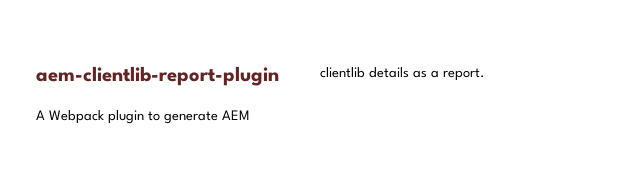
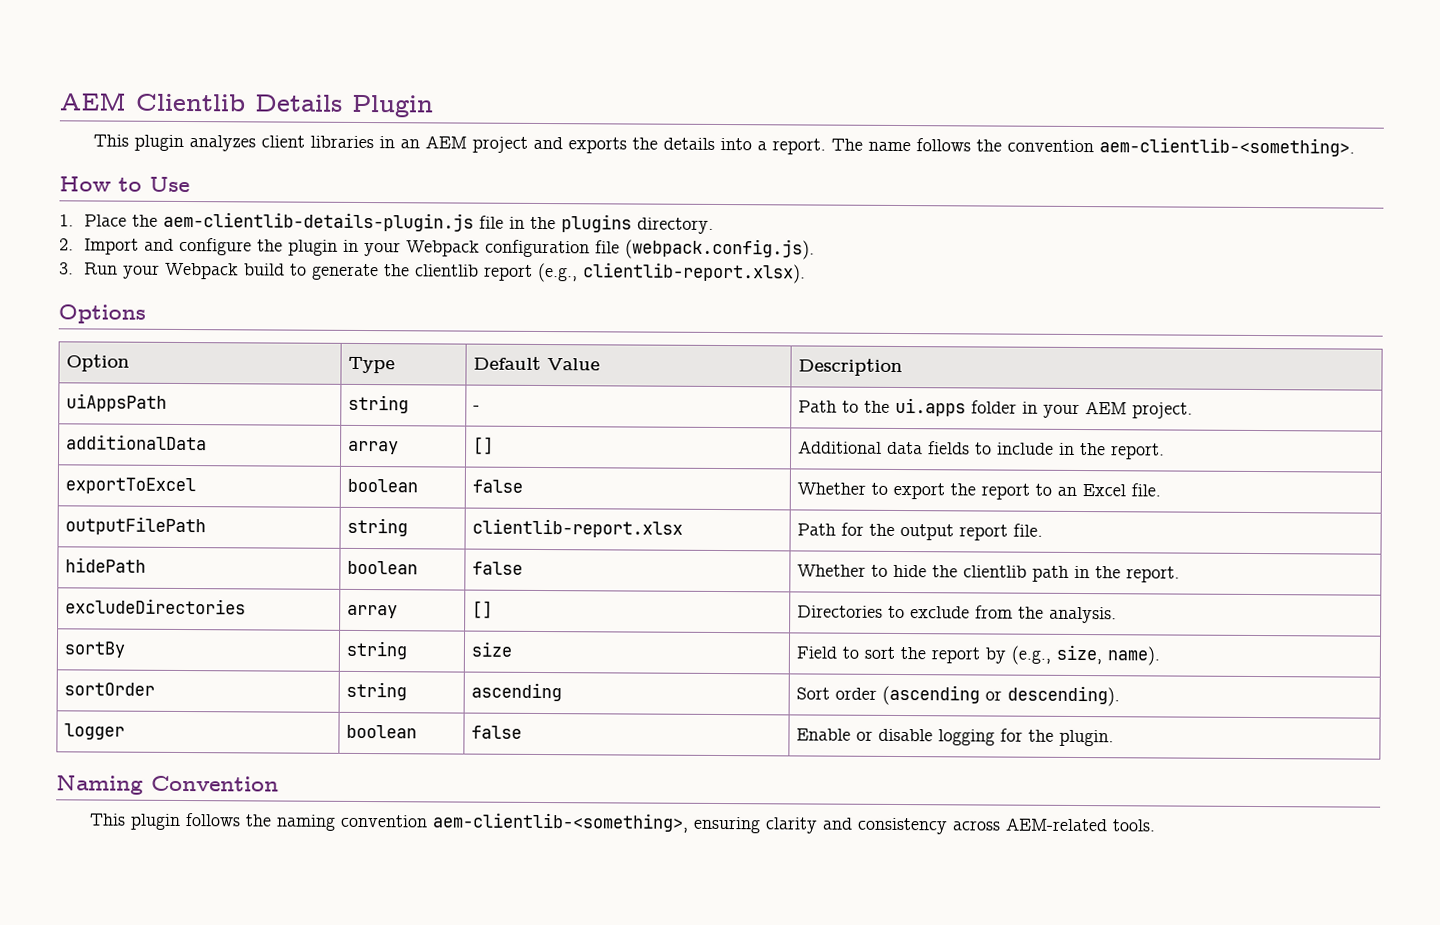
[36,66,279,86] [36,110,250,124] [320,67,485,81] aem-clientlib-report-plugin // A Webpack plugin to generate AEM clientlib details as a report. -> [59,92,434,118] [92,134,1355,157] [59,176,190,193] [59,211,714,234] [59,237,815,260] [59,262,806,284] [58,304,146,324] [66,354,131,372] [348,356,396,374] [473,356,601,371] [798,358,904,377] [66,393,168,412] [348,394,410,414] [473,405,481,411] [798,397,1194,419] [66,434,208,451] [348,440,400,455] [473,436,495,455] [798,440,1166,460] [65,477,197,495] [347,478,419,493] [472,479,524,493] [797,482,1162,500] [65,516,207,536] [347,517,409,537] [472,518,684,538] [797,522,1044,541] [65,557,147,573] [347,560,419,575] [472,561,524,575] [797,564,1181,583] [65,598,247,615] [347,604,399,619] [472,600,494,619] [797,605,1118,624] [64,641,126,658] [346,640,408,660] [471,641,513,657] [796,644,1161,666] [64,682,156,696] [346,681,408,701] [471,682,563,702] [796,684,1121,707] [64,723,126,740] [346,724,418,739] [471,725,523,739] [796,728,1115,747] [56,775,279,795] [88,812,1156,835] AEM Clientlib Details Plugin // This plugin analyzes client libraries in an AEM project and exports the details into a report. The name follows the convention aem-clientlib-<something>. // How to Use // 1. Place the aem-clientlib-details-plugin.js file in the plugins directory. // 2. Import and configure the plugin in your Webpack configuration file (webpack.config.js). // 3. Run your Webpack build to generate the clientlib report (e.g., clientlib-report.xlsx). // Options // Option | Type | Default Value | Description // uiAppsPath | string | - | Path to the ui.apps folder in your AEM project. // additionalData | array | [] | Additional data fields to include in the report. // exportToExcel | boolean | false | Whether to export the report to an Excel file. // outputFilePath | string | clientlib-report.xlsx | Path for the output report file. // hidePath | boolean | false | Whether to hide the clientlib path in the report. // excludeDirectories | array | [] | Directories to exclude from the analysis. // sortBy | string | size | Field to sort the report by (e.g., size, name). // sortOrder | string | ascending | Sort order (ascending or descending). // logger | boolean | false | Enable or disable logging for the plugin. // Naming Convention // This plugin follows the naming convention aem-clientlib-<something>, ensuring clarity and consistency across AEM-related tools.

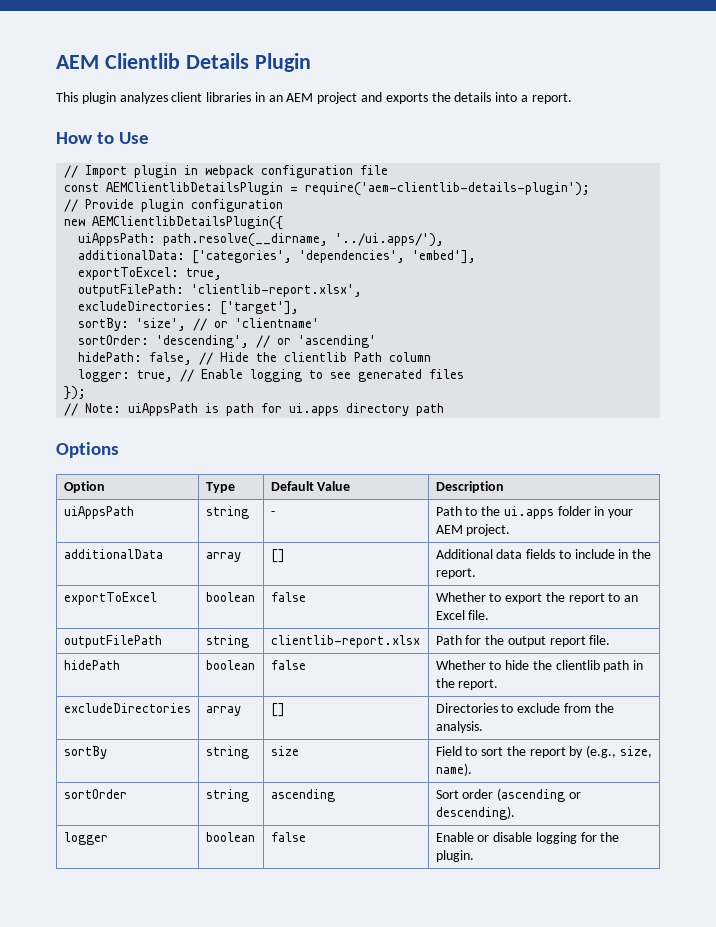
[830,137,1355,157] [59,176,190,193] [59,211,714,234] [59,237,815,260] [59,262,806,284] The name follows the convention aem-clientlib-<something>. // How to Use // 1. Place the aem-clientlib-details-plugin.js file in the plugins directory. // 2. Import and configure the plugin in your Webpack configuration file (webpack.config.js). // 3. Run your Webpack build to generate the clientlib report (e.g., clientlib-report.xlsx). -> [56,132,150,144] [64,165,389,178] [64,182,591,196] [64,199,284,212] [64,216,284,230] [78,233,445,247] [78,250,477,264] [78,267,223,280] [78,284,363,297] [78,301,300,315] [78,318,320,331] [78,335,377,348] [78,352,432,365] [78,369,465,382] [64,386,87,400] [64,403,445,416] // How to Use // // Import plugin in webpack configuration file // const AEMClientlibDetailsPlugin = require('aem-clientlib-details-plugin'); // // Provide plugin configuration // new AEMClientlibDetailsPlugin({ // uiAppsPath: path.resolve(__dirname, '../ui.apps/'), // additionalData: ['categories', 'dependencies', 'embed'], // exportToExcel: true, // outputFilePath: 'clientlib-report.xlsx', // excludeDirectories: ['target'], // sortBy: 'size', // or 'clientname' // sortOrder: 'descending', // or 'ascending' // hidePath: false, // Hide the clientlib Path column // logger: true, // Enable logging to see generated files // }); // // Note: uiAppsPath is path for ui.apps directory path
[56,775,279,795] [88,812,1156,835] // Naming Convention // This plugin follows the naming convention aem-clientlib-<something>, ensuring clarity and consistency across AEM-related tools. -> (474, 856) none

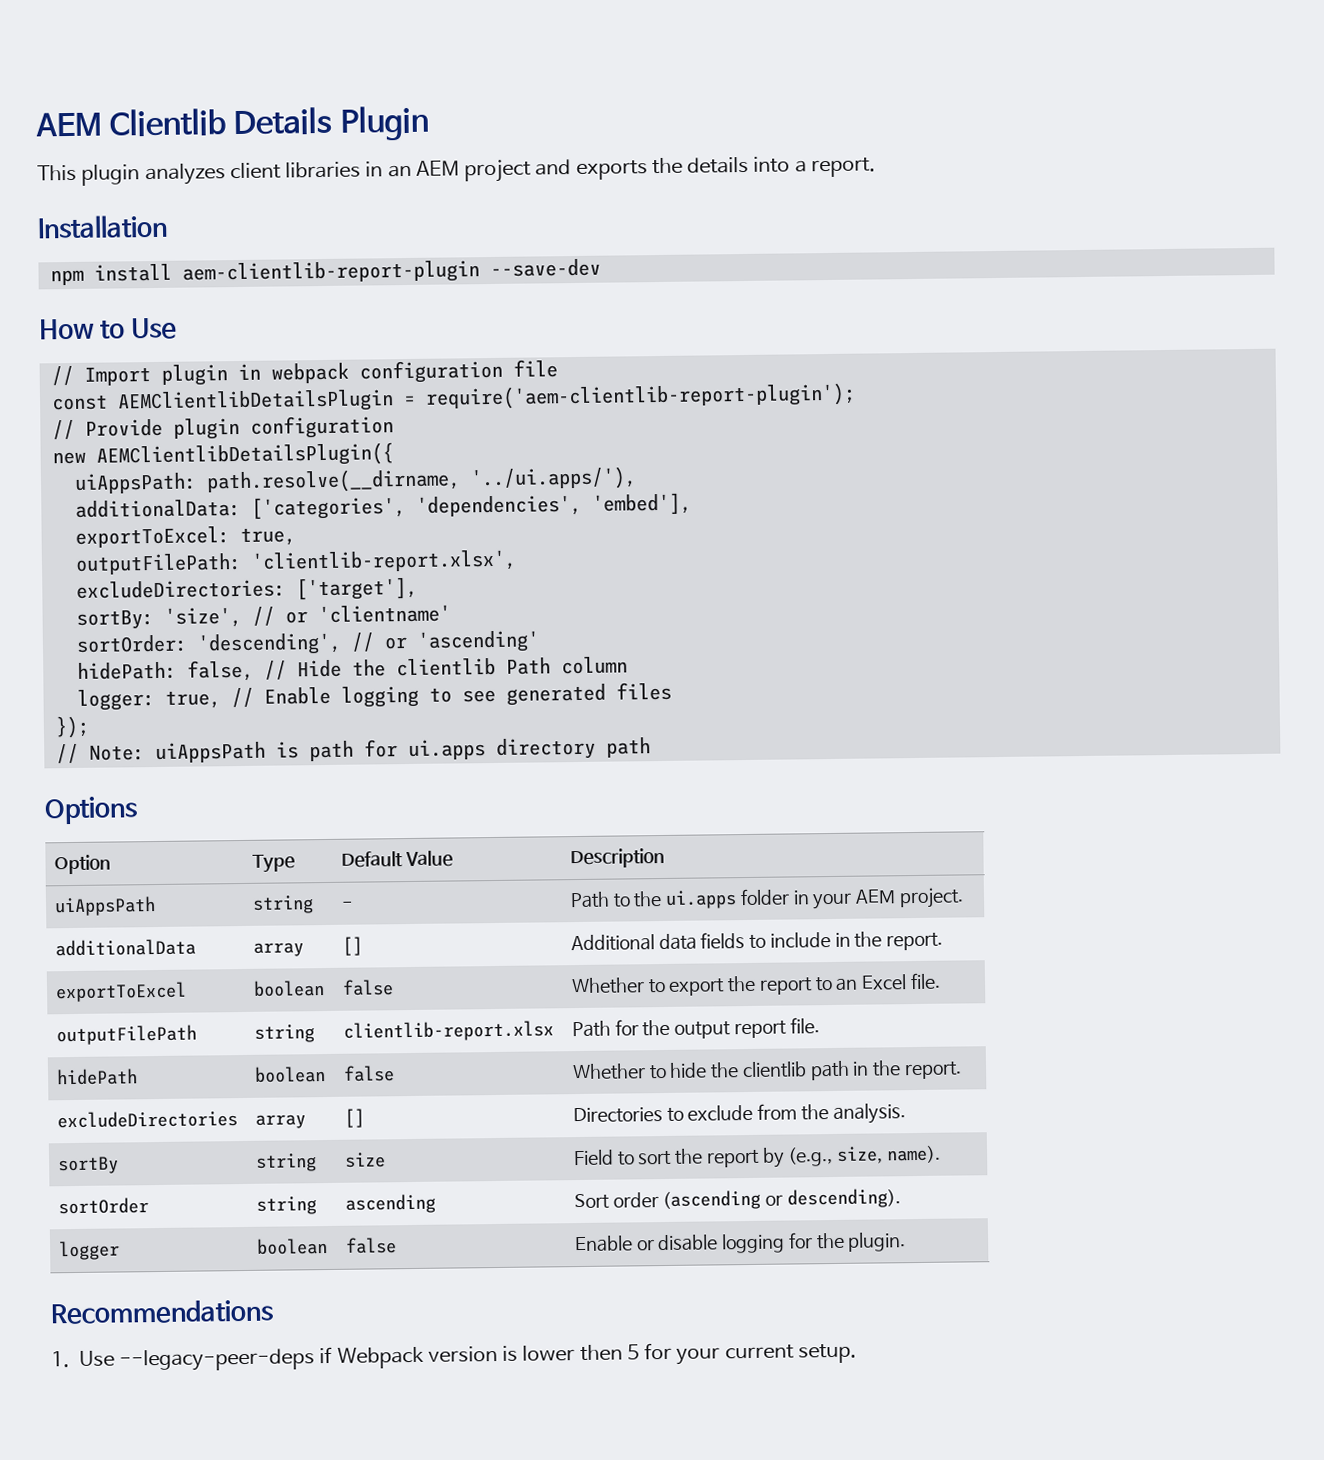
(572, 98) none -> [37,214,168,239] [49,258,601,286] // Installation // npm install aem-clientlib-report-plugin --save-dev
[305,182,591,196] require('aem-clientlib-details-plugin'); -> [424,382,856,410] require('aem-clientlib-report-plugin');
(474, 856) none -> [50,1299,273,1325] [51,1342,857,1372] // Recommendations // 1. Use --legacy-peer-deps if Webpack version is lower then 5 for your current setup.

